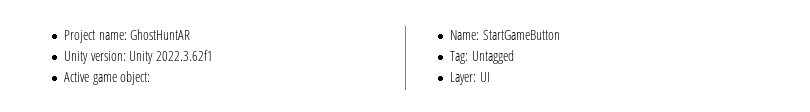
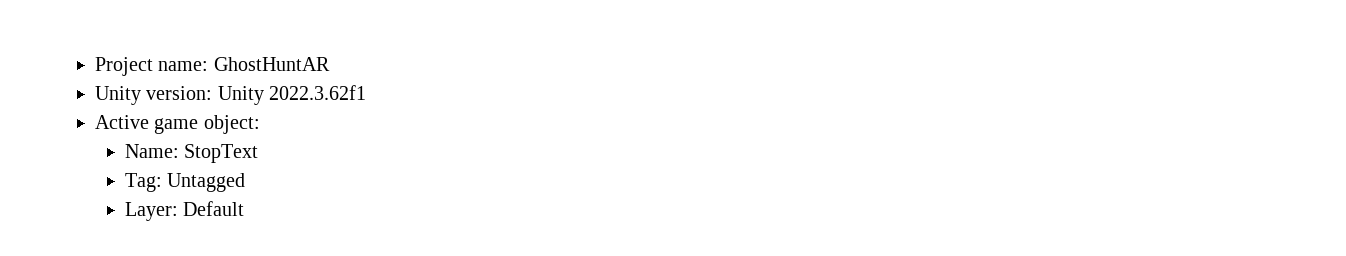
[482,30,560,40] StartGameButton -> [184,144,259,163] StopText
[479,72,490,82] UI -> [183,201,245,216] Default

